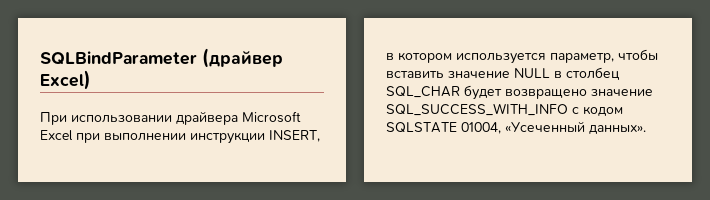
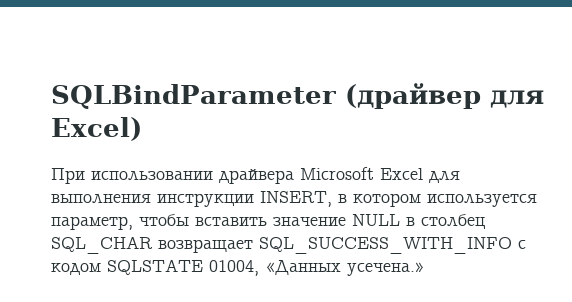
(283, 58) none -> [489,90,544,108] для
[76,133,186,143] при выполнении -> [429,171,460,183] [51,194,151,204] для выполнения
[464,85,653,100] будет возвращено значение -> [158,239,253,253] возвращает
[505,121,646,134] «Усеченный данных». -> [265,260,425,276] «Данных усечена.»

